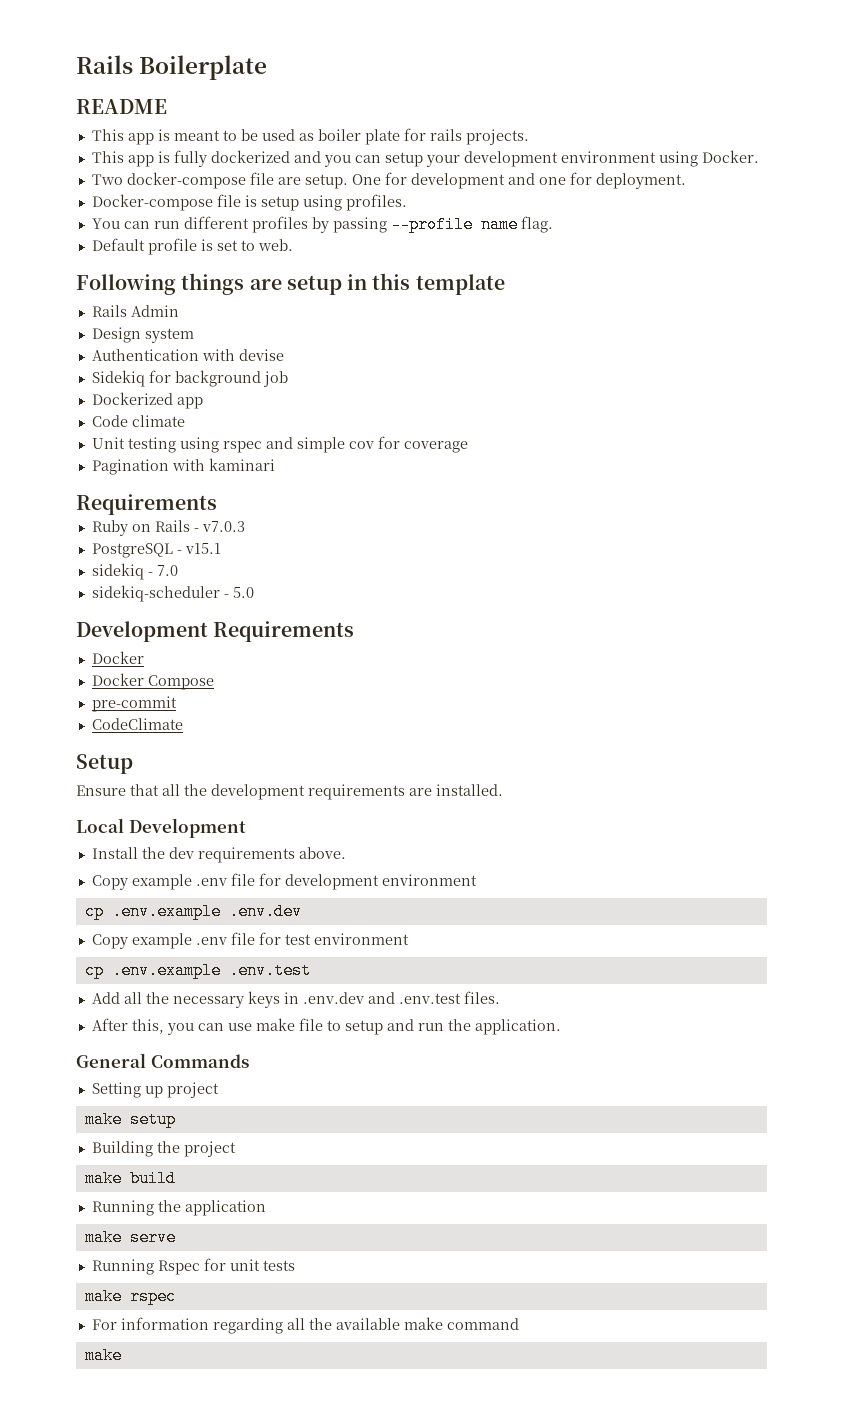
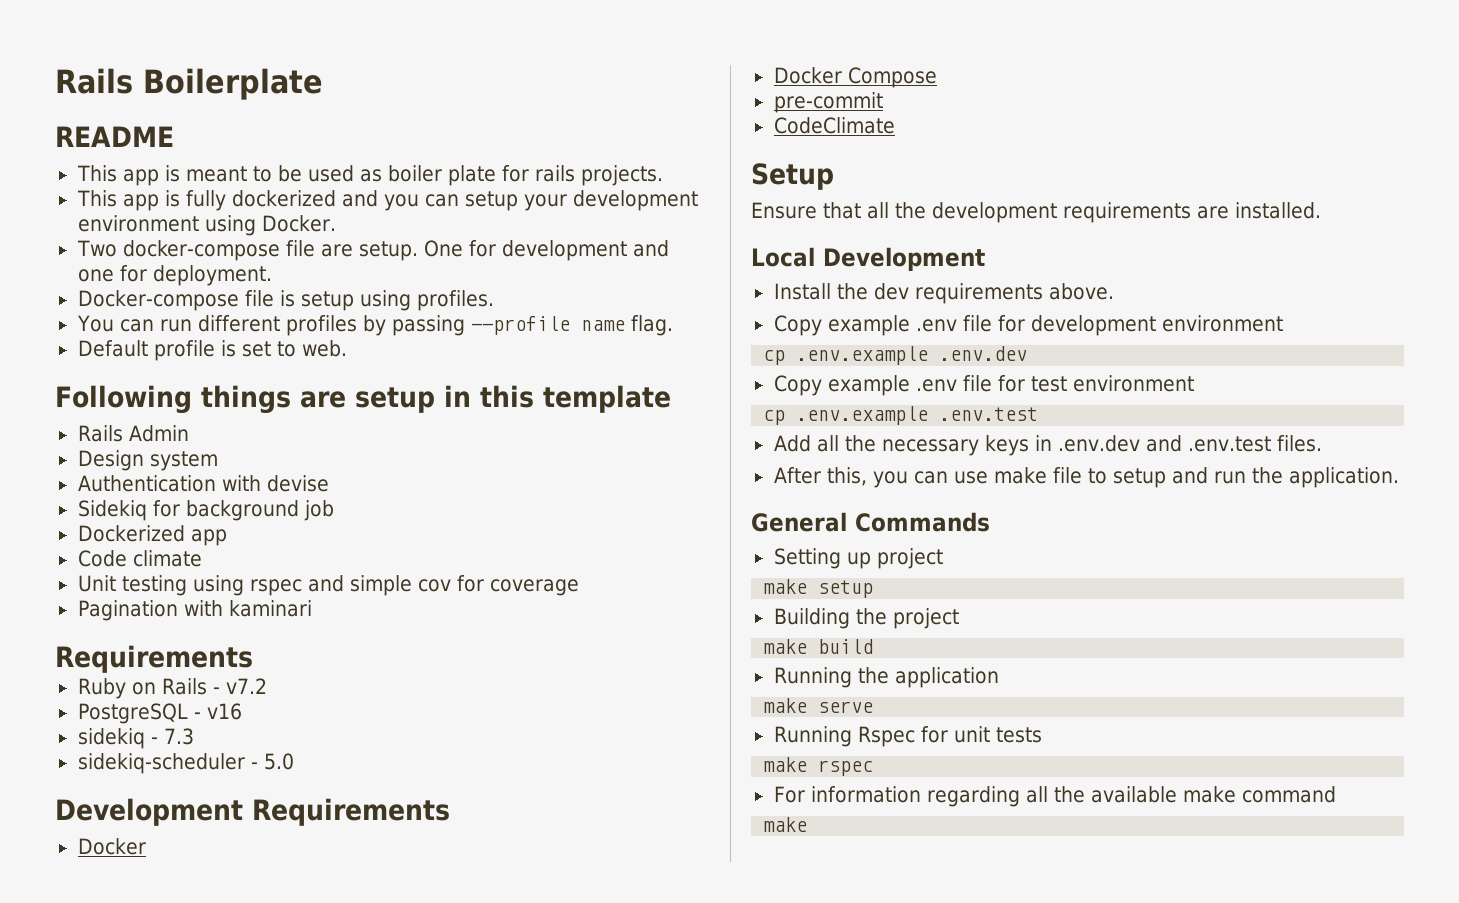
[201,521,245,532] v7.0.3 -> [225,678,267,694] v7.2
[184,543,221,554] v15.1 -> [206,703,242,720] v16
[156,565,178,576] 7.0 -> [163,728,194,745] 7.3

